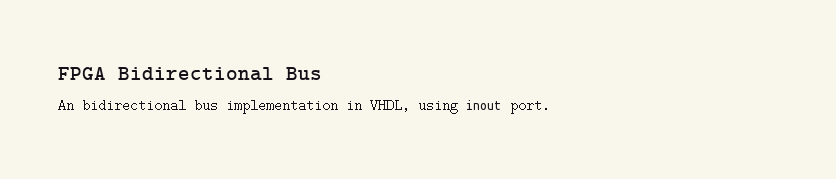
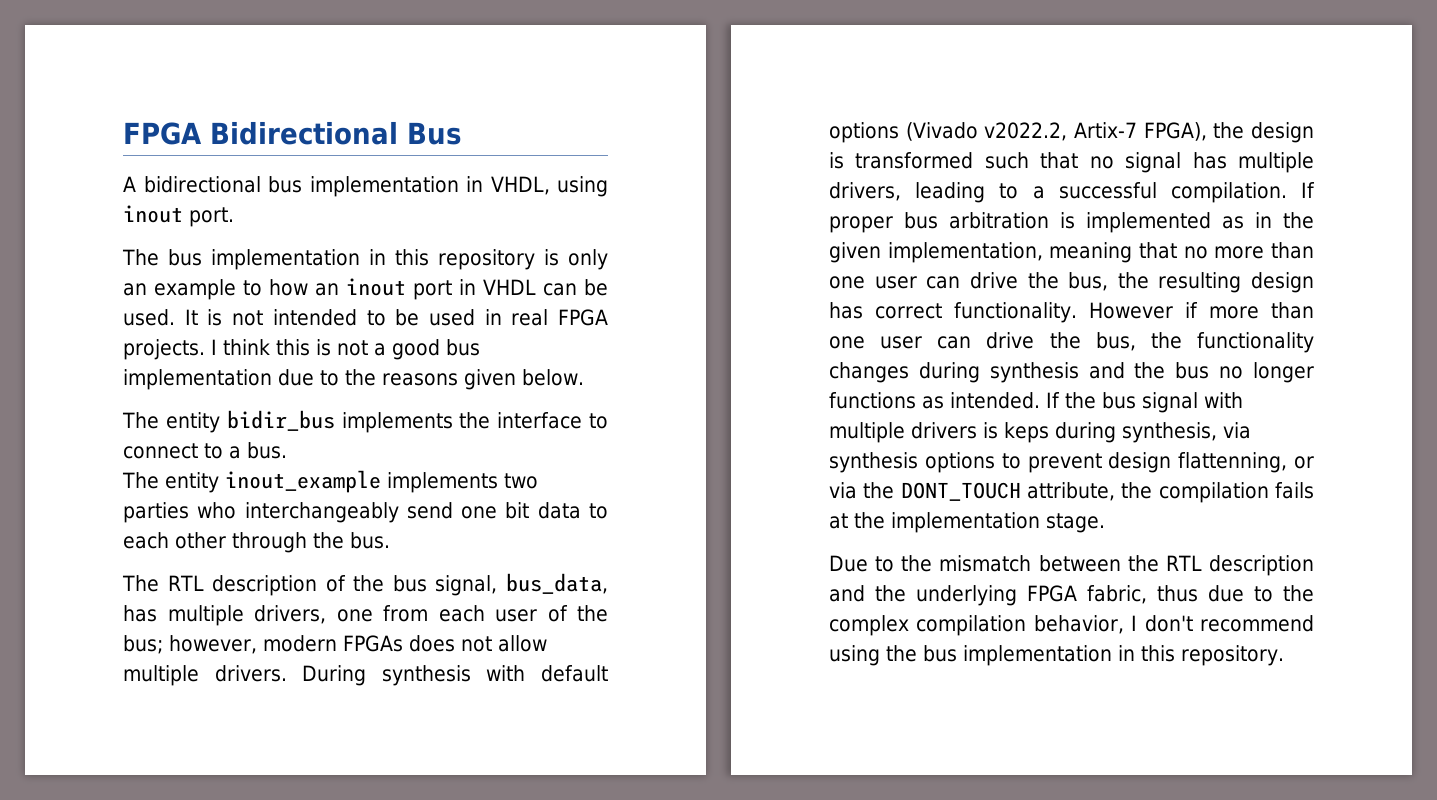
[58,99,74,112] An -> [123,176,136,192] A
(550, 106) none -> [122,249,608,270] [123,278,608,300] [123,309,608,326] [123,339,480,360] [123,369,584,390] [122,410,608,433] [123,442,287,459] [122,470,538,493] [123,502,608,523] [123,532,390,553] [122,573,608,596] [123,605,608,626] [123,635,547,654] [123,665,608,686] [829,122,1314,143] [829,152,1314,173] [829,182,1315,203] [829,212,1314,233] [829,242,1314,263] [829,272,1314,293] [829,302,1314,323] [829,332,1314,353] [829,362,1314,383] [829,392,1243,413] [829,422,1251,443] [829,452,1314,473] [829,482,1314,503] [829,512,1105,533] [829,555,1314,576] [829,585,1314,606] [829,615,1314,636] [829,645,1284,666] // The bus implementation in this repository is only an example to how an inout port in VHDL can be used. It is not intended to be used in real FPGA projects. I think this is not a good bus implementation due to the reasons given below. // The entity bidir_bus implements the interface to connect to a bus. // The entity inout_example implements two parties who interchangeably send one bit data to each other through the bus. // The RTL description of the bus signal, bus_data, has multiple drivers, one from each user of the bus; however, modern FPGAs does not allow multiple drivers. During synthesis with default options (Vivado v2022.2, Artix-7 FPGA), the design is transformed such that no signal has multiple drivers, leading to a successful compilation. If proper bus arbitration is implemented as in the given implementation, meaning that no more than one user can drive the bus, the resulting design has correct functionality. However if more than one user can drive the bus, the functionality changes during synthesis and the bus no longer functions as intended. If the bus signal with multiple drivers is keps during synthesis, via synthesis options to prevent design flattenning, or via the DONT_TOUCH attribute, the compilation fails at the implementation stage. // Due to the mismatch between the RTL description and the underlying FPGA fabric, thus due to the complex compilation behavior, I don't recommend using the bus implementation in this repository.

